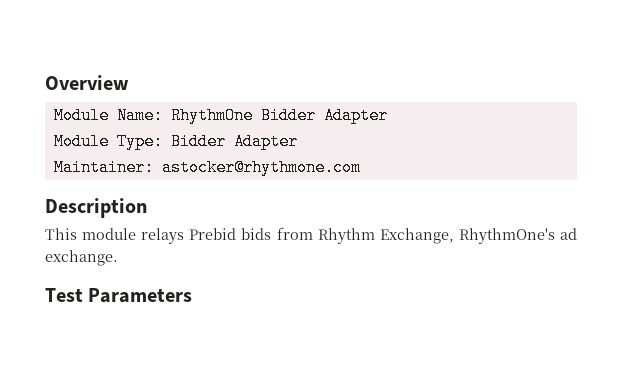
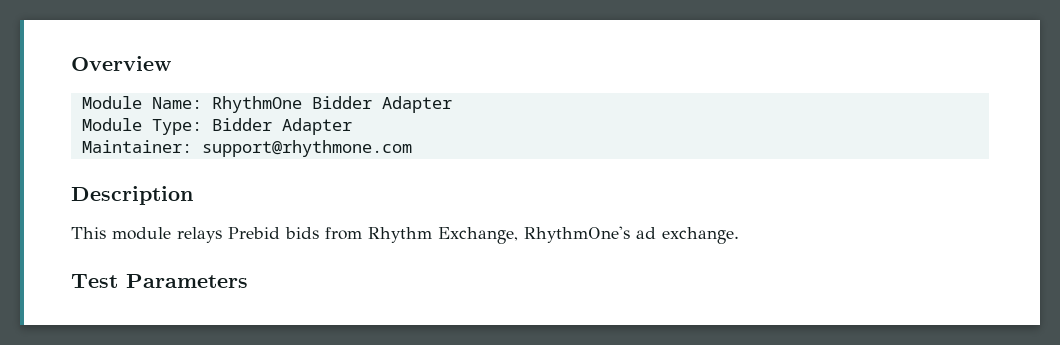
[161,159,361,176] astocker@rhythmone.com -> [201,140,412,157] support@rhythmone.com

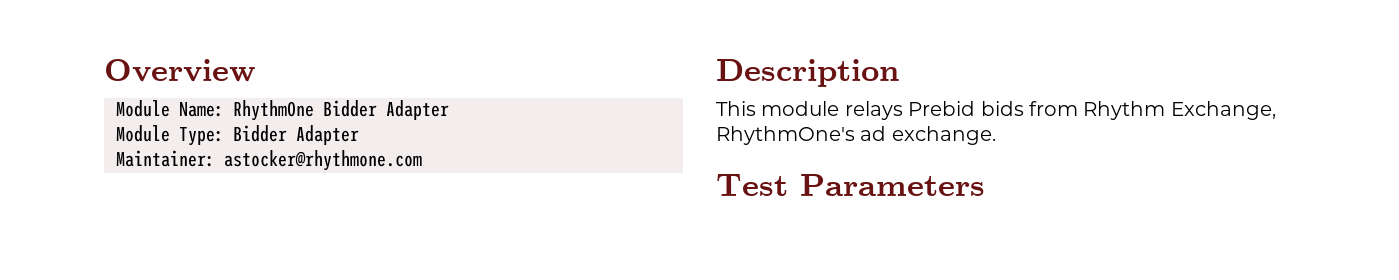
[201,140,412,157] support@rhythmone.com -> [224,150,422,171] astocker@rhythmone.com

